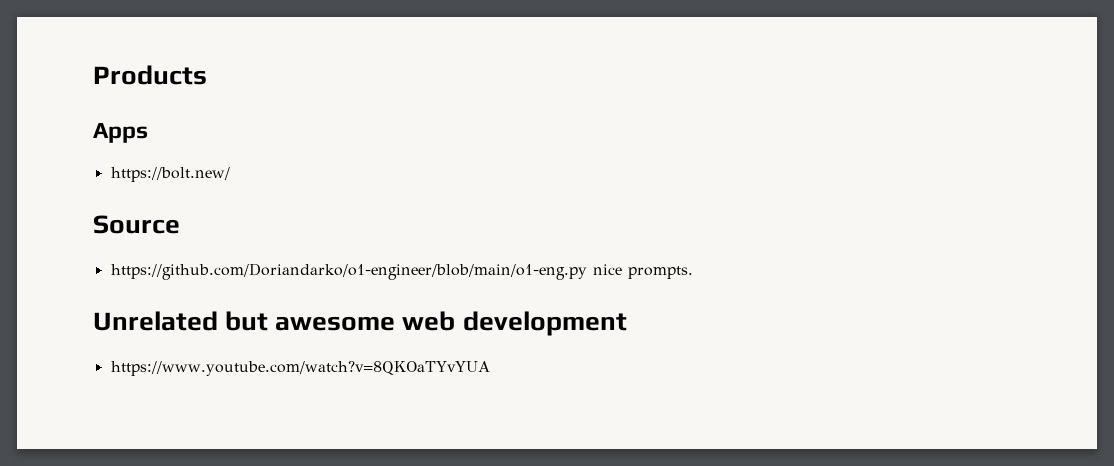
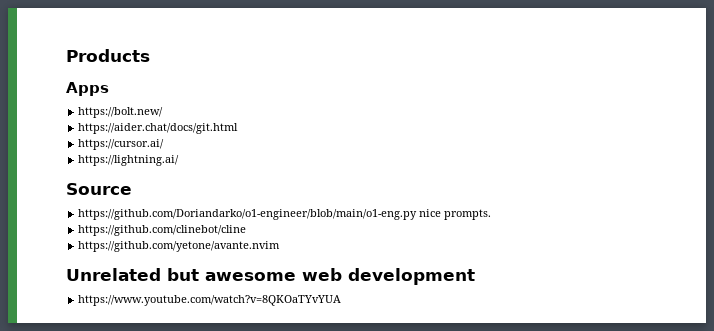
(230, 174) none -> [78,123,239,134] [78,139,165,150] [78,155,180,166] // https://aider.chat/docs/git.html // https://cursor.ai/ // https://lightning.ai/
(693, 272) none -> [78,225,247,236] [78,241,281,252] // https://github.com/clinebot/cline // https://github.com/yetone/avante.nvim

